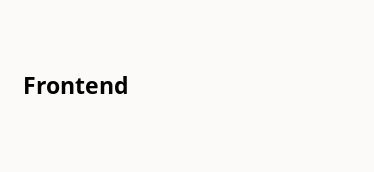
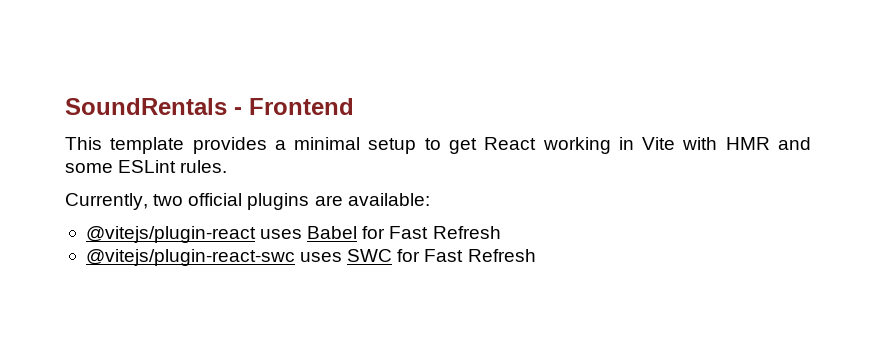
(23, 85) none -> [65,98,242,115] SoundRentals -
(129, 85) none -> [65,137,812,154] [65,160,228,173] [65,193,430,210] [85,226,501,243] [85,249,536,266] // This template provides a minimal setup to get React working in Vite with HMR and some ESLint rules. // Currently, two official plugins are available: // @vitejs/plugin-react uses Babel for Fast Refresh // @vitejs/plugin-react-swc uses SWC for Fast Refresh

